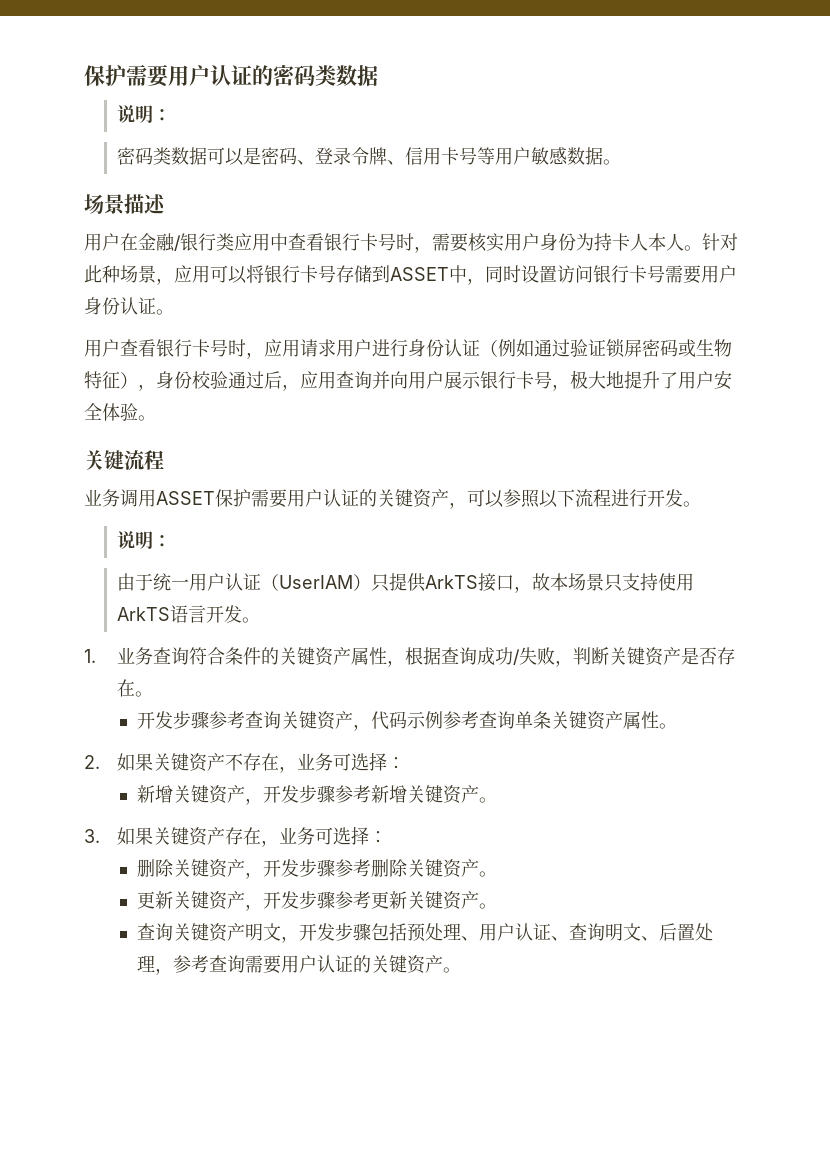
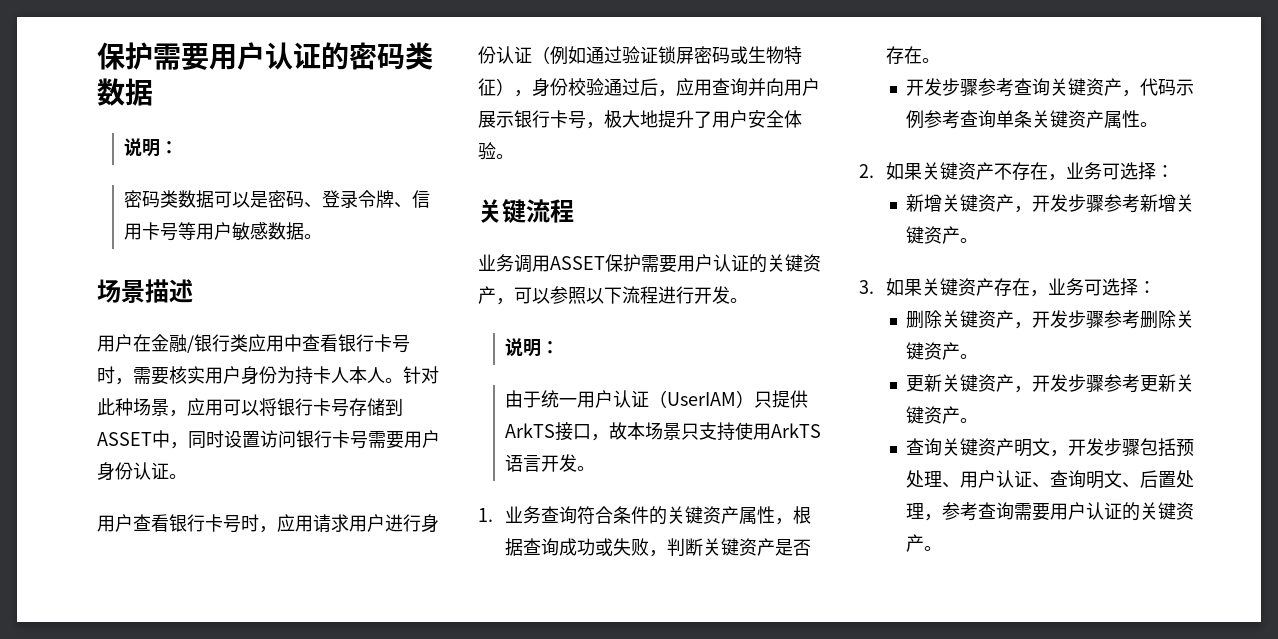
[512,649,520,665] / -> [595,538,614,556] 或

